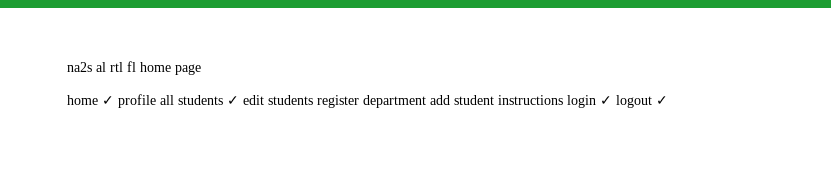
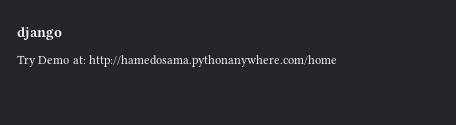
[67,61,201,75] [67,94,668,108] na2s al rtl fl home page // home ✓ profile all students ✓ edit students register department add student instructions login ✓ logout ✓ -> [17,27,62,40] [17,55,338,67] django // Try Demo at: http://hamedosama.pythonanywhere.com/home

